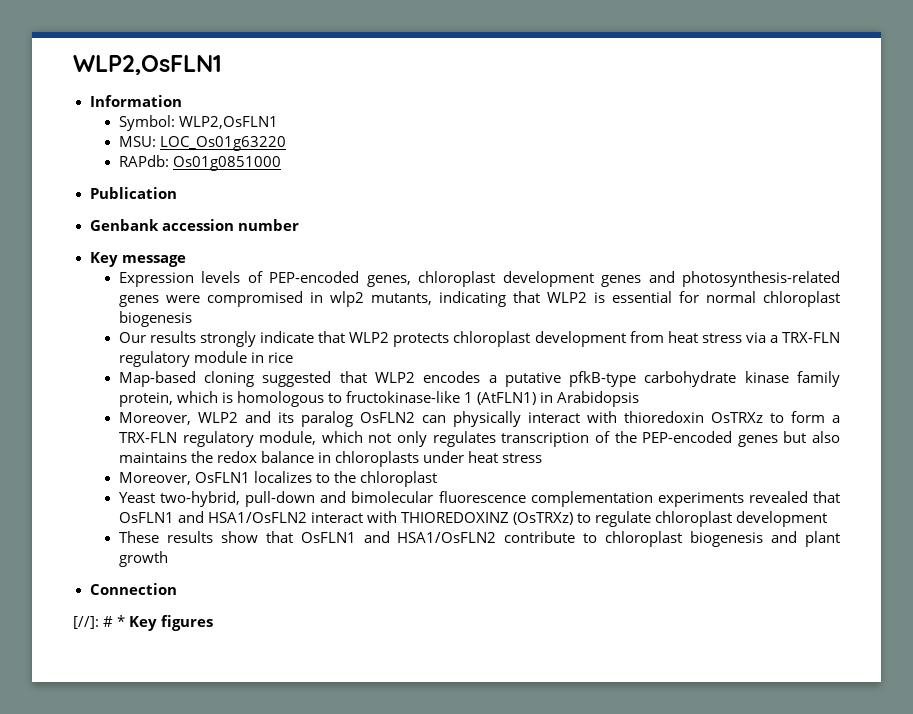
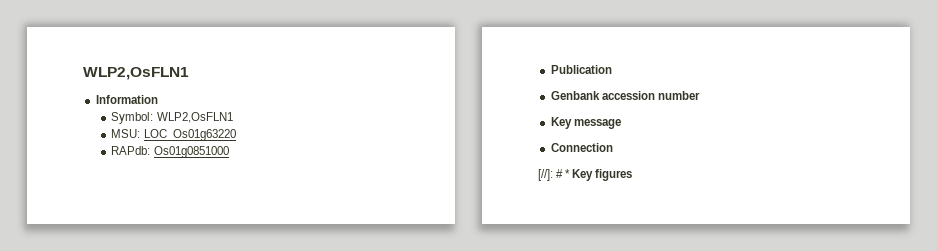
[118,271,841,287] [118,291,840,307] [118,311,192,327] [118,331,840,347] [118,351,294,367] [118,371,841,387] [118,391,640,407] [118,411,840,427] [118,431,840,447] [118,451,543,467] [118,471,438,487] [118,491,840,507] [118,511,828,527] [118,531,841,547] [118,551,168,567] // Expression levels of PEP-encoded genes, chloroplast development genes and photosynthesis-related genes were compromised in wlp2 mutants, indicating that WLP2 is essential for normal chloroplast biogenesis // Our results strongly indicate that WLP2 protects chloroplast development from heat stress via a TRX-FLN regulatory module in rice // Map-based cloning suggested that WLP2 encodes a putative pfkB-type carbohydrate kinase family protein, which is homologous to fructokinase-like 1 (AtFLN1) in Arabidopsis // Moreover, WLP2 and its paralog OsFLN2 can physically interact with thioredoxin OsTRXz to form a TRX-FLN regulatory module, which not only regulates transcription of the PEP-encoded genes but also maintains the redox balance in chloroplasts under heat stress // Moreover, OsFLN1 localizes to the chloroplast // Yeast two-hybrid, pull-down and bimolecular fluorescence complementation experiments revealed that OsFLN1 and HSA1/OsFLN2 interact with THIOREDOXINZ (OsTRXz) to regulate chloroplast development // These results show that OsFLN1 and HSA1/OsFLN2 contribute to chloroplast biogenesis and plant growth -> (621, 124) none

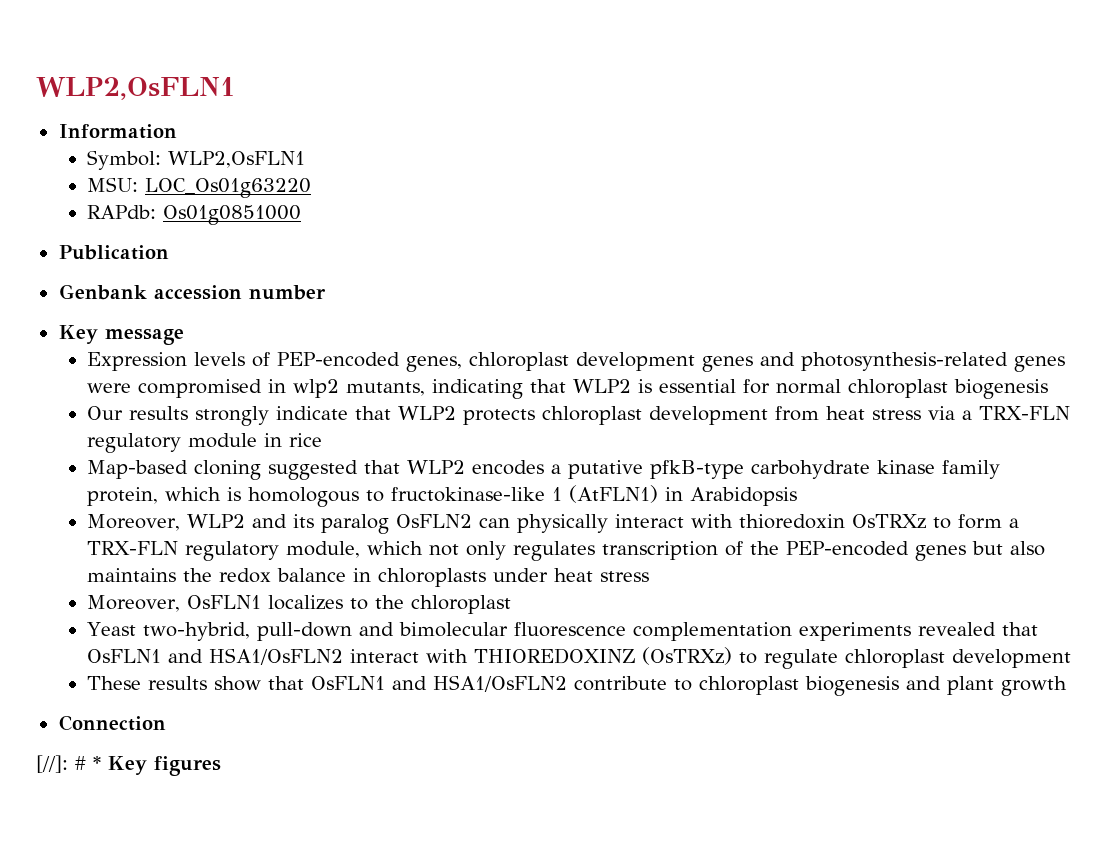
(621, 124) none -> [87,352,1066,372] [87,379,1049,399] [87,406,1071,426] [87,433,323,453] [87,460,1001,480] [87,485,798,507] [87,514,1020,534] [87,541,1046,561] [87,568,650,587] [87,595,512,614] [87,622,1039,641] [87,647,1072,669] [87,675,1068,696] // Expression levels of PEP-encoded genes, chloroplast development genes and photosynthesis-related genes were compromised in wlp2 mutants, indicating that WLP2 is essential for normal chloroplast biogenesis // Our results strongly indicate that WLP2 protects chloroplast development from heat stress via a TRX-FLN regulatory module in rice // Map-based cloning suggested that WLP2 encodes a putative pfkB-type carbohydrate kinase family protein, which is homologous to fructokinase-like 1 (AtFLN1) in Arabidopsis // Moreover, WLP2 and its paralog OsFLN2 can physically interact with thioredoxin OsTRXz to form a TRX-FLN regulatory module, which not only regulates transcription of the PEP-encoded genes but also maintains the redox balance in chloroplasts under heat stress // Moreover, OsFLN1 localizes to the chloroplast // Yeast two-hybrid, pull-down and bimolecular fluorescence complementation experiments revealed that OsFLN1 and HSA1/OsFLN2 interact with THIOREDOXINZ (OsTRXz) to regulate chloroplast development // These results show that OsFLN1 and HSA1/OsFLN2 contribute to chloroplast biogenesis and plant growth

